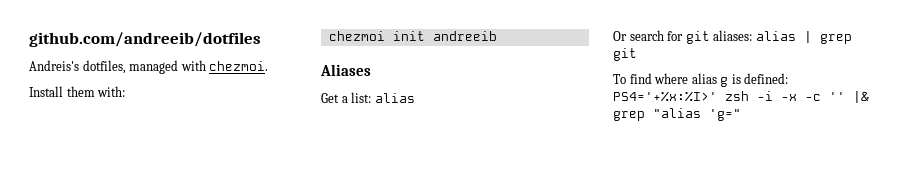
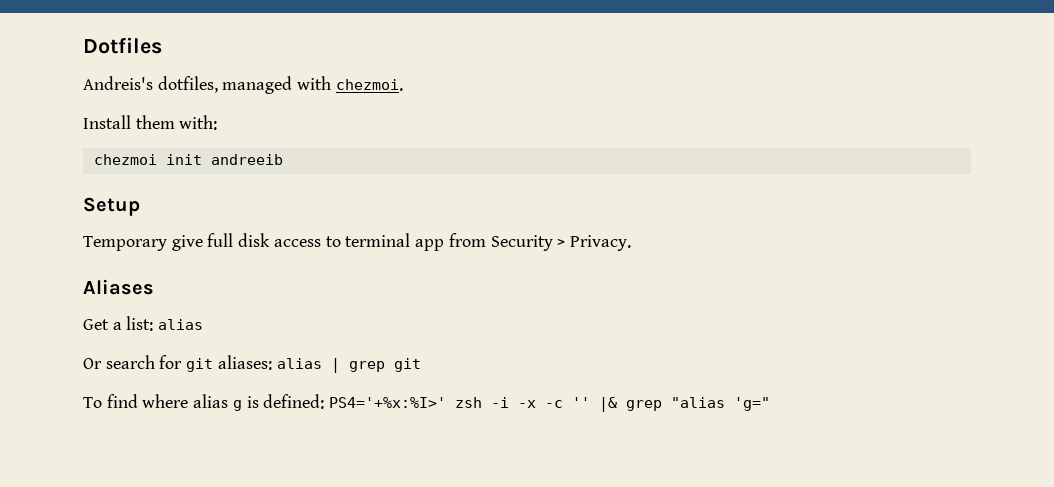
[29,32,261,47] github.com/andreeib/dotfiles -> [83,37,162,54] Dotfiles
(497, 36) none -> [83,197,140,216] [83,233,631,251] // Setup // Temporary give full disk access to terminal app from Security > Privacy.

